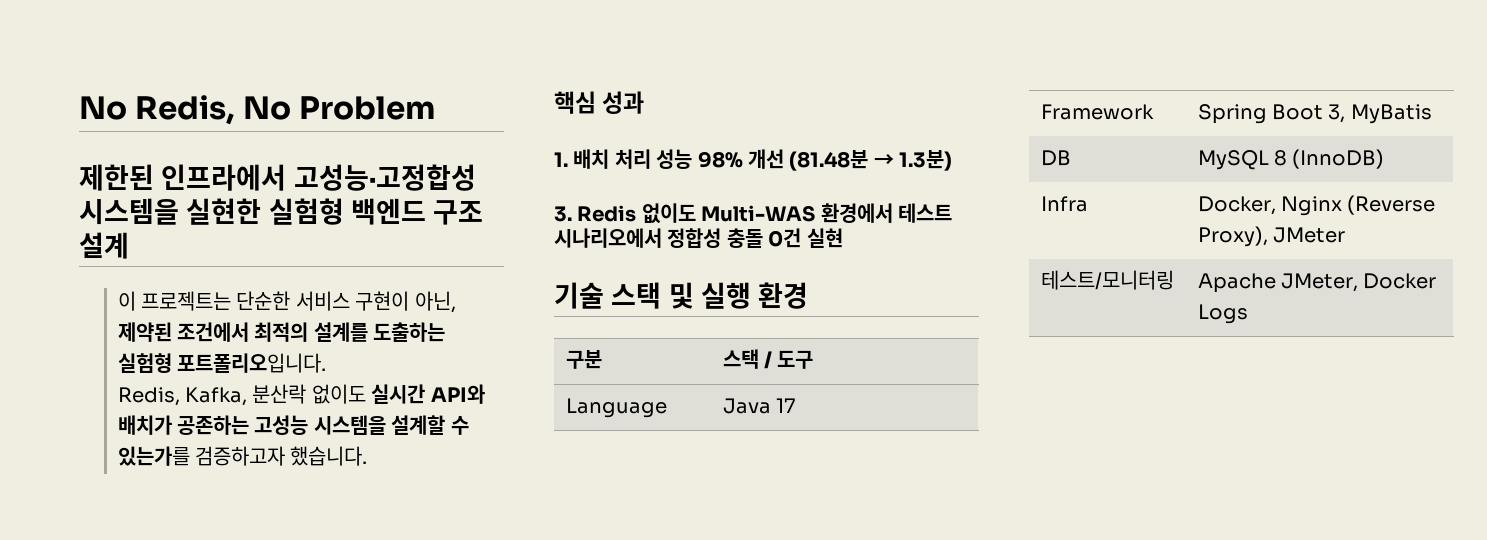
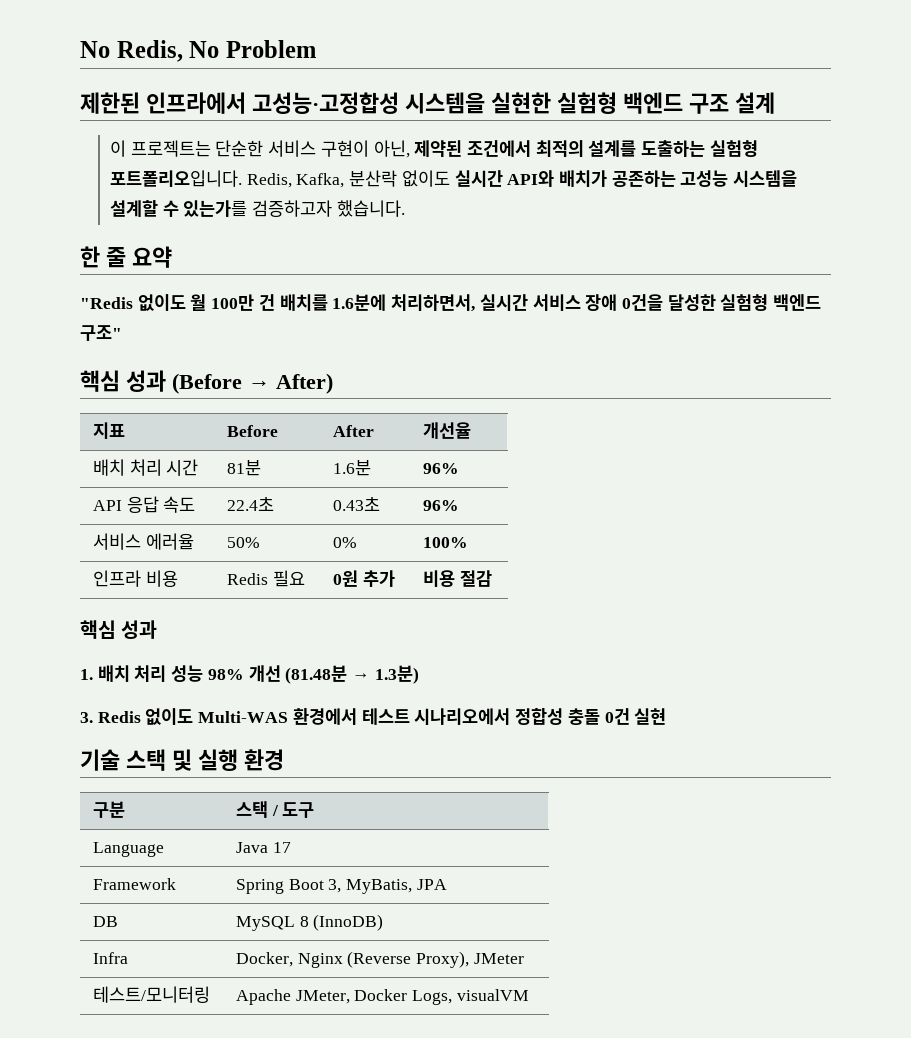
(326, 363) // -> (242, 178) none
(368, 456) none -> [80,246,172,268] [80,294,822,312] [80,325,122,341] [80,370,333,394] [92,422,125,439] [226,425,278,437] [332,425,374,437] [422,422,471,439] [92,459,199,476] [226,460,261,476] [332,460,371,476] [422,463,459,474] [92,496,196,513] [226,497,274,511] [332,497,380,511] [422,500,459,511] [92,533,194,550] [226,537,260,548] [332,537,357,548] [422,537,468,548] [92,570,178,587] [226,570,305,587] [332,570,395,587] [422,570,492,587] // 한 줄 요약 // "Redis 없이도 월 100만 건 배치를 1.6분에 처리하면서, 실시간 서비스 장애 0건을 달성한 실험형 백엔드 구조" // 핵심 성과 (Before → After) // 지표 | Before | After | 개선율 // 배치 처리 시간 | 81분 | 1.6분 | 96% // API 응답 속도 | 22.4초 | 0.43초 | 96% // 서비스 에러율 | 50% | 0% | 100% // 인프라 비용 | Redis 필요 | 0원 추가 | 비용 절감
[1350,104,1432,124] MyBatis -> [346,879,447,894] MyBatis, JPA
[1197,304,1248,324] Logs -> [412,989,529,1005] Logs, visualVM

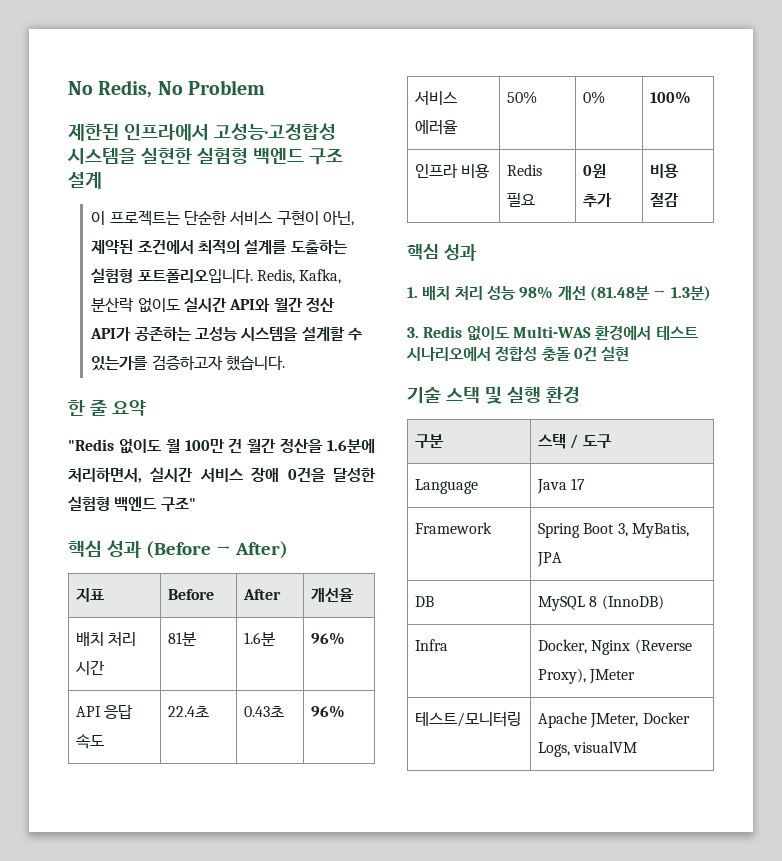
[558,170,607,187] 배치가 -> [273,297,336,312] [90,327,132,341] 월간 정산 API가
[279,294,328,311] 배치를 -> [247,438,324,453] 월간 정산을

